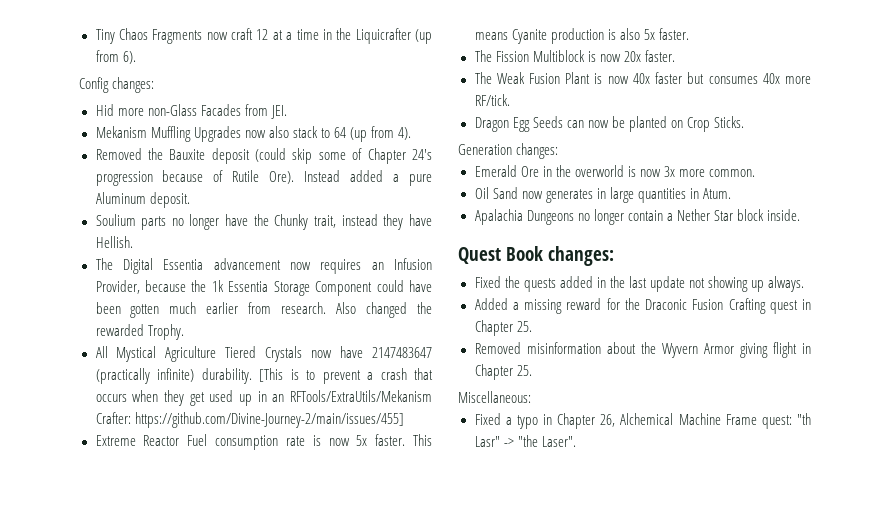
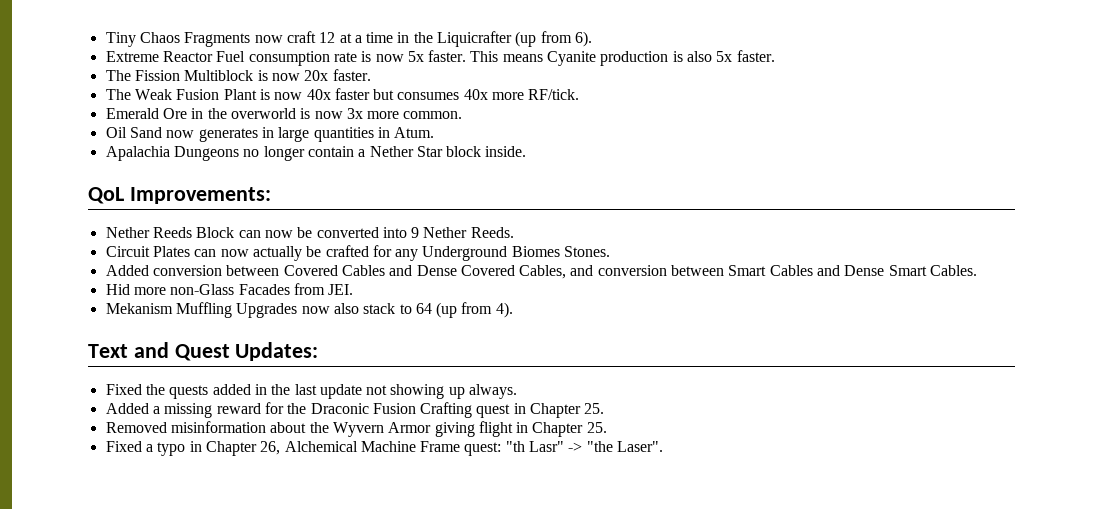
[79,77,155,93] [95,104,287,119] [95,126,412,142] [95,148,433,164] [95,170,432,186] [95,192,190,208] [95,214,432,230] [95,236,133,248] [95,258,433,274] [95,280,432,296] [95,302,432,318] [95,324,184,340] [95,346,433,362] [95,368,433,384] [95,390,433,406] [95,412,404,428] // Config changes: // Hid more non-Glass Facades from JEI. // Mekanism Muffling Upgrades now also stack to 64 (up from 4). // Removed the Bauxite deposit (could skip some of Chapter 24's progression because of Rutile Ore). Instead added a pure Aluminum deposit. // Soulium parts no longer have the Chunky trait, instead they have Hellish. // The Digital Essentia advancement now requires an Infusion Provider, because the 1k Essentia Storage Component could have been gotten much earlier from research. Also changed the rewarded Trophy. // All Mystical Agriculture Tiered Crystals now have 2147483647 (practically infinite) durability. [This is to prevent a crash that occurs when they get used up in an RFTools/ExtraUtils/Mekanism Crafter: https://github.com/Divine-Journey-2/main/issues/455] -> (593, 39) none
[474,116,744,132] [458,143,559,159] // Dragon Egg Seeds can now be planted on Crop Sticks. // Generation changes: -> (580, 94) none
[458,246,615,266] Quest Book changes: -> [88,187,271,204] [105,227,514,238] [105,245,611,261] [105,265,978,279] [105,283,354,295] [105,302,513,318] [88,342,319,361] QoL Improvements: // Nether Reeds Block can now be converted into 9 Nether Reeds. // Circuit Plates can now actually be crafted for any Underground Biomes Stones. // Added conversion between Covered Cables and Dense Covered Cables, and conversion between Smart Cables and Dense Smart Cables. // Hid more non-Glass Facades from JEI. // Mekanism Muffling Upgrades now also stack to 64 (up from 4). // Text and Quest Updates:
[458,391,531,403] // Miscellaneous: -> (607, 427) none

